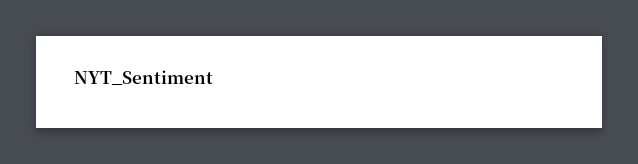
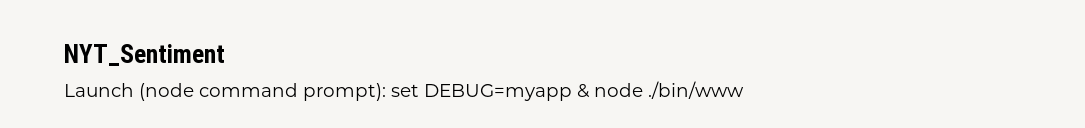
(213, 78) none -> [64,81,744,101] // Launch (node command prompt): set DEBUG=myapp & node ./bin/www

